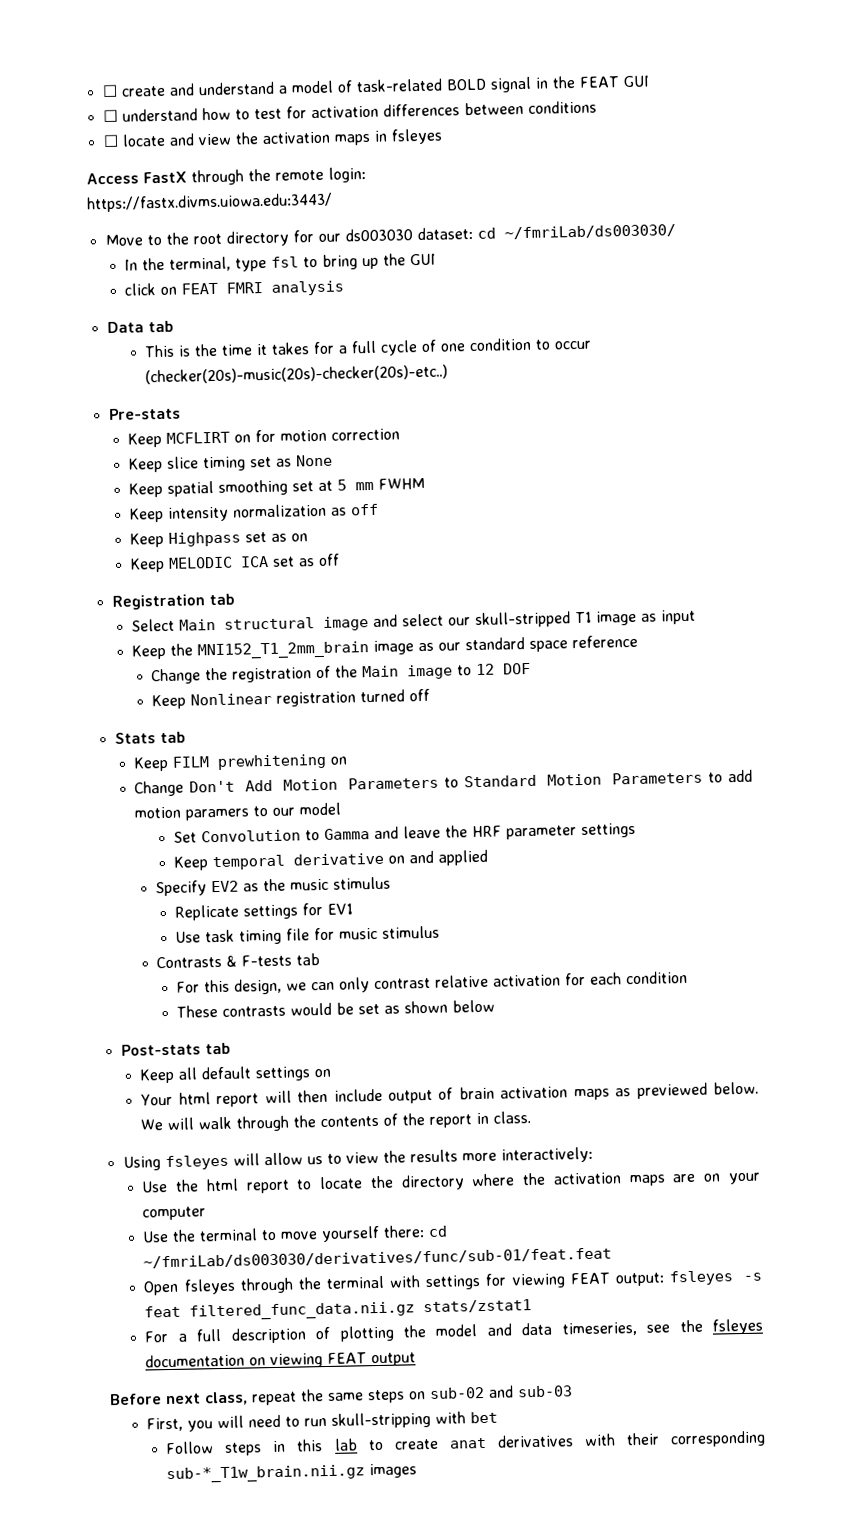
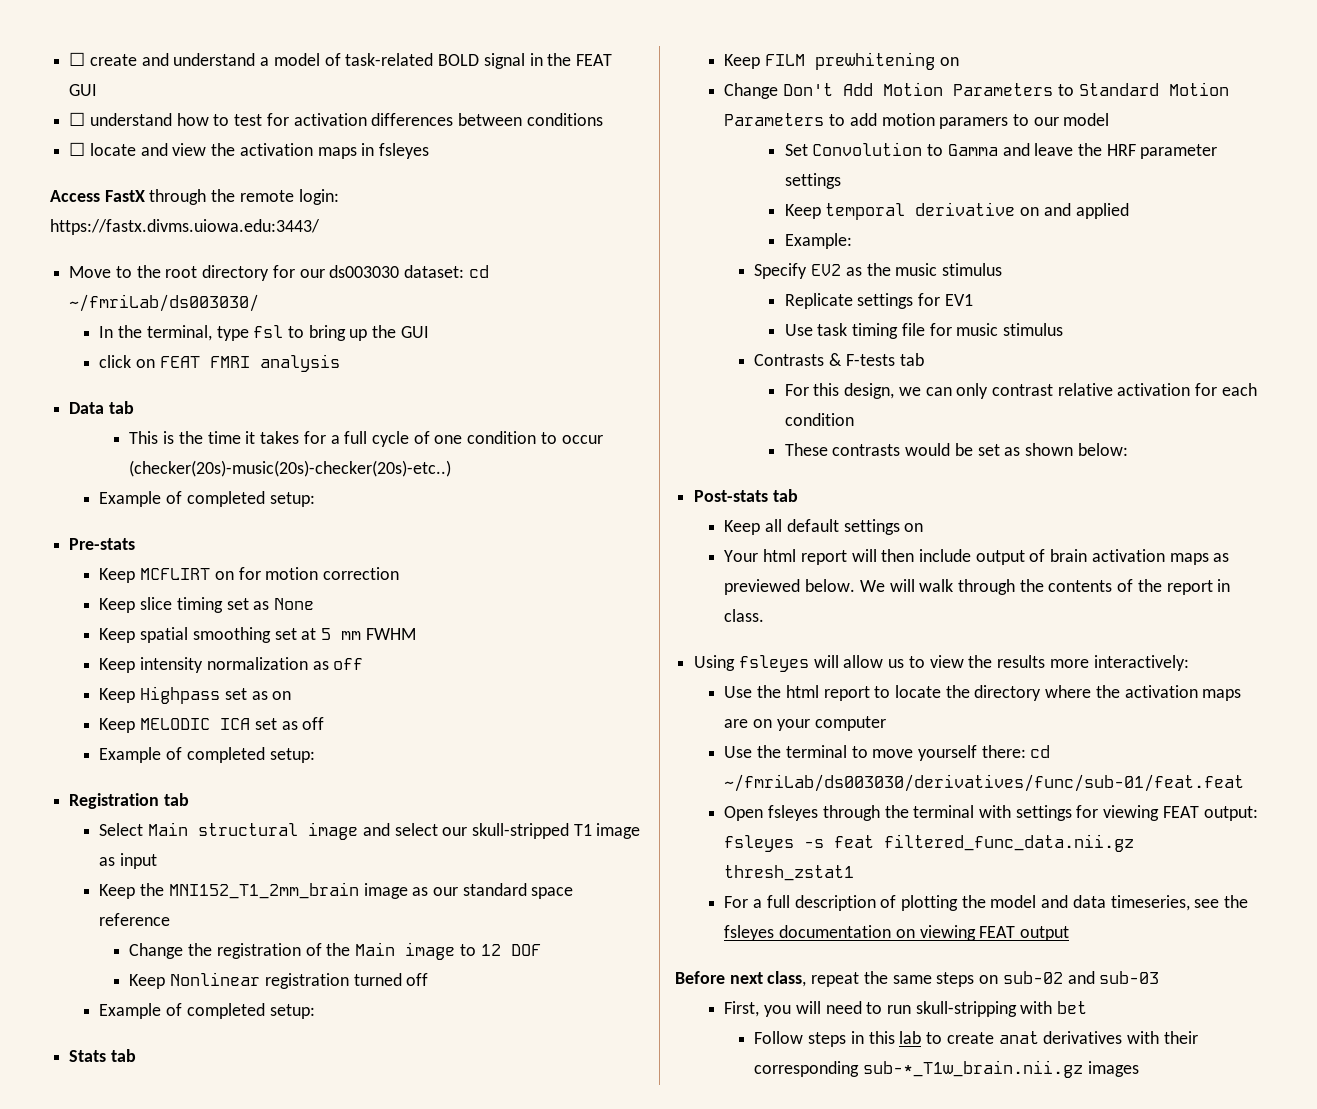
(449, 374) none -> [99,491,315,507] // Example of completed setup:
(341, 559) none -> [99,747,315,763] // Example of completed setup:
(431, 695) none -> [99,1003,315,1019] // Example of completed setup:
(489, 857) none -> [784,233,852,249] // Example:
[452,999,496,1013] below -> [1077,443,1128,456] below:
[423,1299,533,1314] stats/zstat1 -> [724,865,855,881] thresh_zstat1

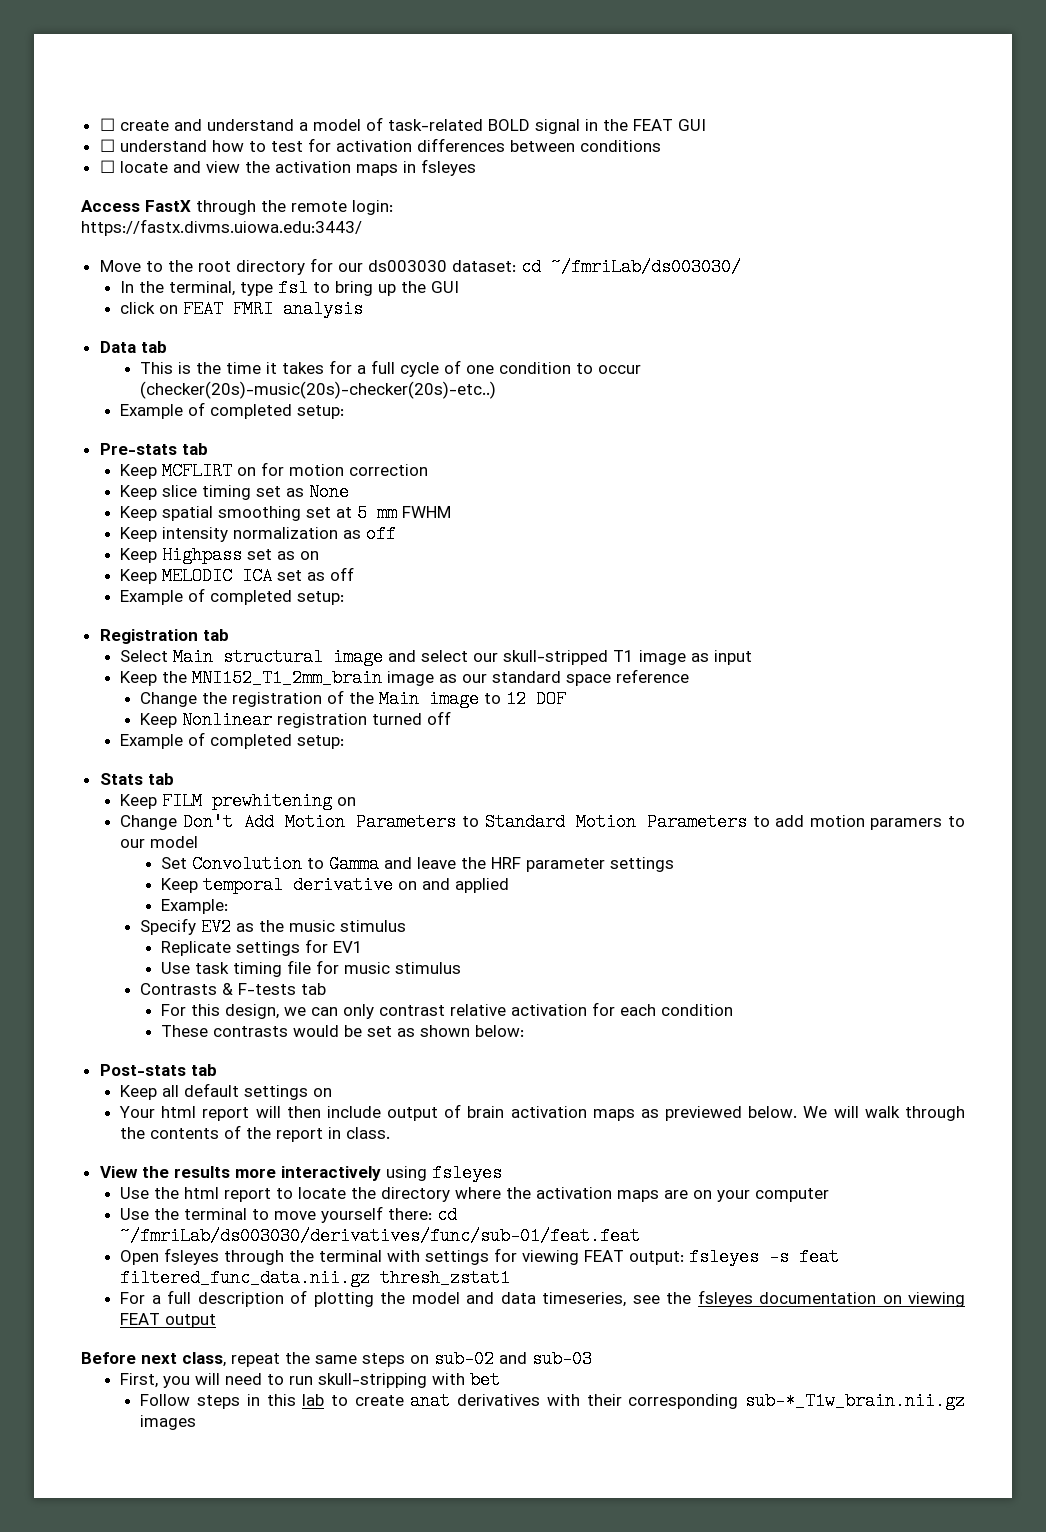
(136, 544) none -> [181,443,208,455] tab
[694,655,1189,672] Using fsleyes will allow us to view the results more interactively: -> [99,1164,502,1182] View the results more interactively using fsleyes

